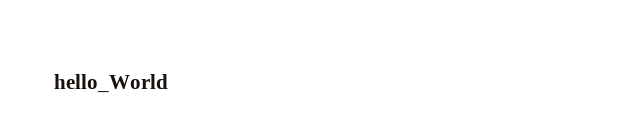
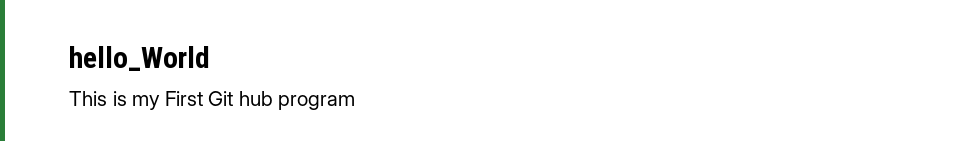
(168, 83) none -> [69,91,356,110] // This is my First Git hub program

